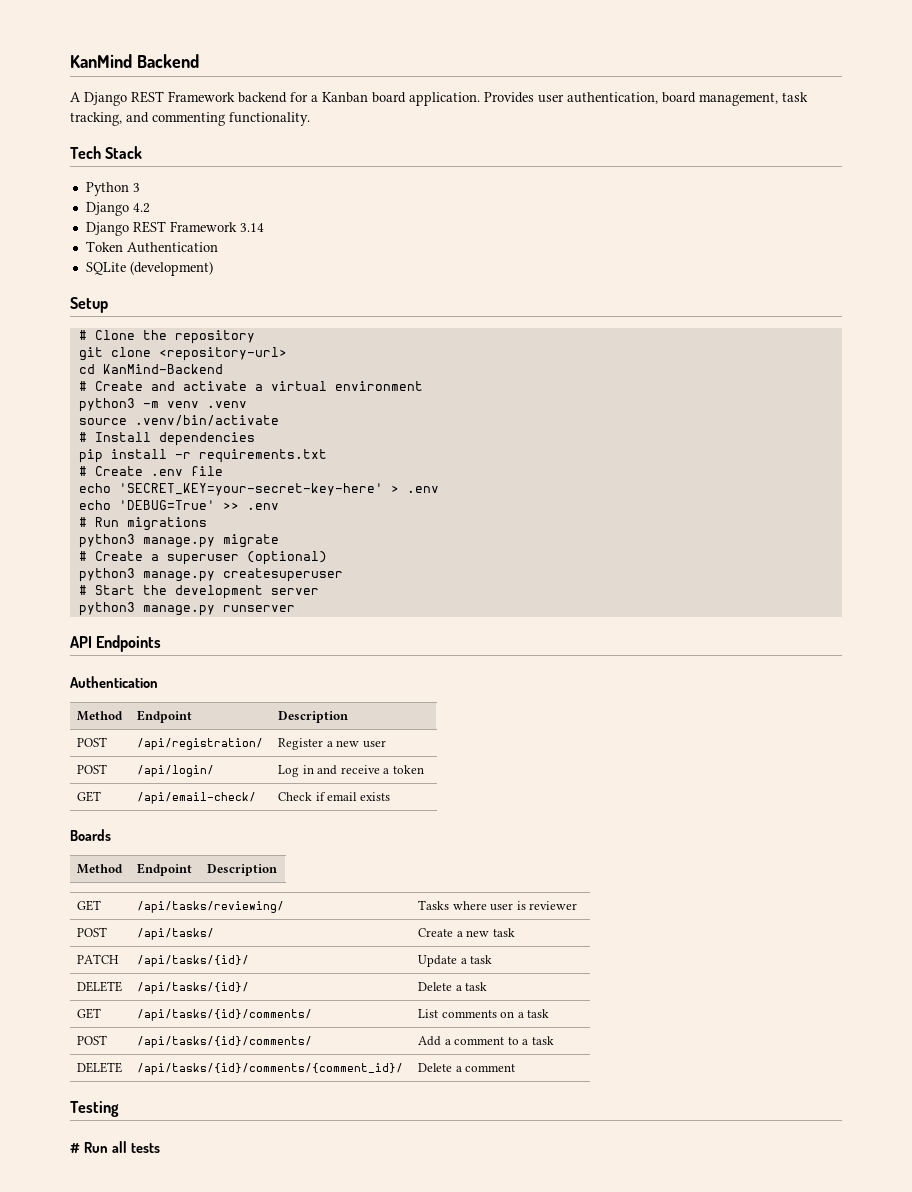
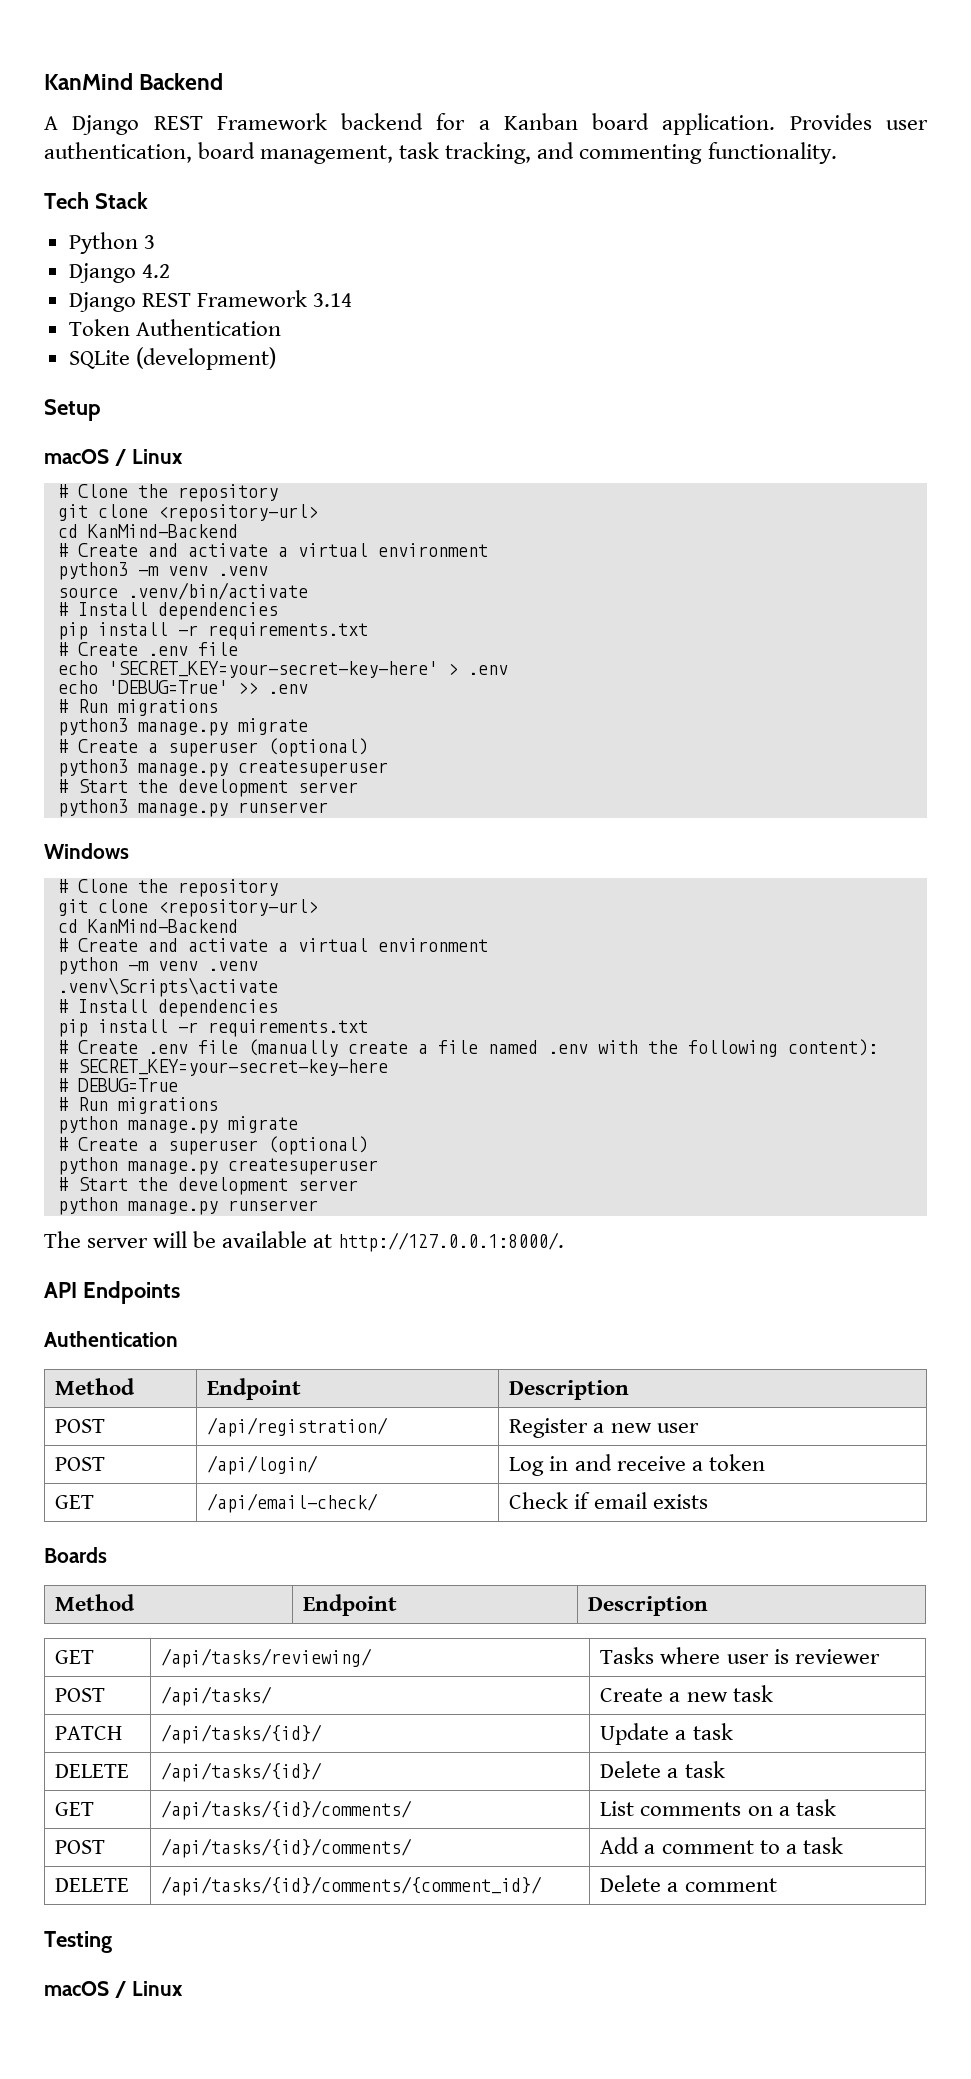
(108, 305) none -> [44,449,184,466] // macOS / Linux
(295, 608) none -> [44,843,129,859] [57,879,278,897] [57,899,318,917] [57,919,238,933] [57,938,488,952] [57,957,258,975] [57,977,278,997] [57,999,278,1017] [57,1019,368,1037] [57,1039,878,1057] [57,1059,388,1076] [57,1078,178,1092] [57,1097,218,1114] [57,1116,298,1134] [57,1136,368,1155] [57,1157,378,1175] [57,1177,358,1195] [57,1197,318,1215] [44,1231,565,1252] // Windows // # Clone the repository // git clone <repository-url> // cd KanMind-Backend // # Create and activate a virtual environment // python -m venv .venv // .venv\Scripts\activate // # Install dependencies // pip install -r requirements.txt // # Create .env file (manually create a file named .env with the following content): // # SECRET_KEY=your-secret-key-here // # DEBUG=True // # Run migrations // python manage.py migrate // # Create a superuser (optional) // python manage.py createsuperuser // # Start the development server // python manage.py runserver // The server will be available at http://127.0.0.1:8000/.
[70,1141,160,1153] # Run all tests -> [44,1981,184,1998] macOS / Linux

